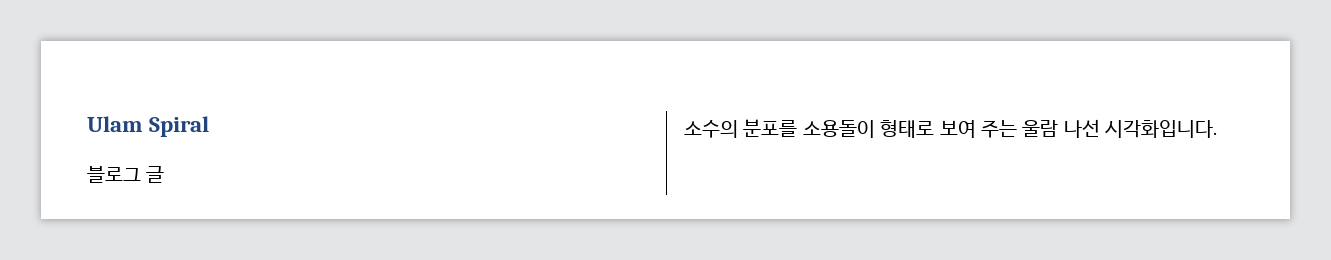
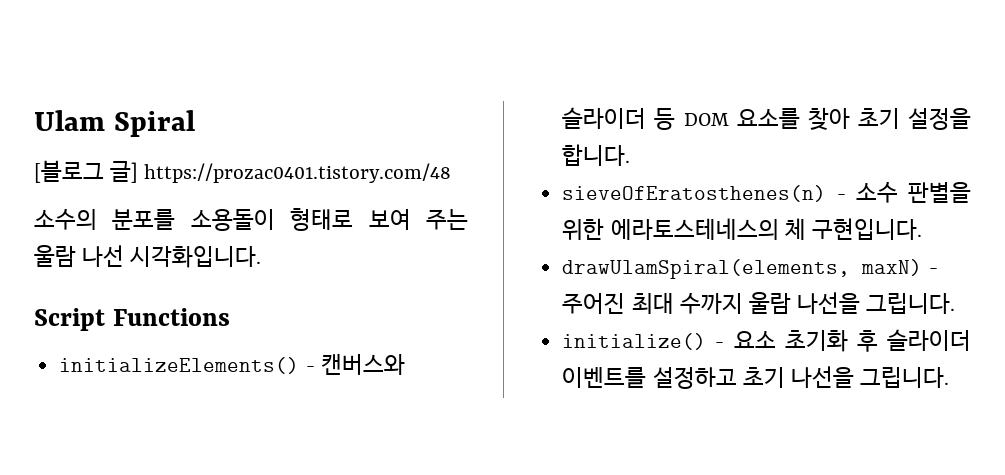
[87,166,165,183] 블로그 글 -> [34,160,452,183] [블로그 글] https://prozac0401.tistory.com/48
(1218, 129) none -> [34,308,230,331] [59,353,405,375] [562,107,971,130] [562,144,631,166] [562,182,971,203] [562,218,922,240] [562,259,938,279] [562,292,956,314] [562,329,971,352] [562,366,950,389] // Script Functions // initializeElements() - 캔버스와 슬라이더 등 DOM 요소를 찾아 초기 설정을 합니다. // sieveOfEratosthenes(n) - 소수 판별을 위한 에라토스테네스의 체 구현입니다. // drawUlamSpiral(elements, maxN) - 주어진 최대 수까지 울람 나선을 그립니다. // initialize() - 요소 초기화 후 슬라이더 이벤트를 설정하고 초기 나선을 그립니다.

